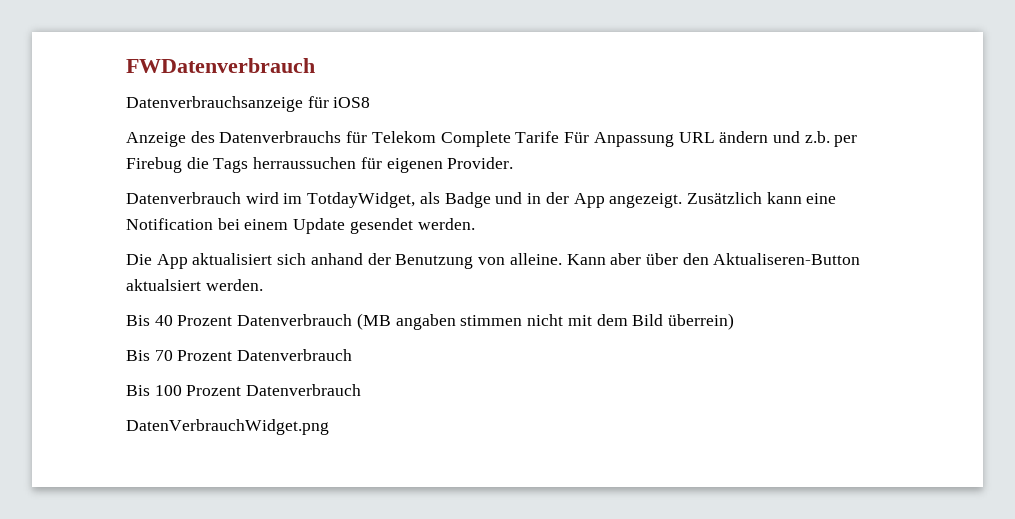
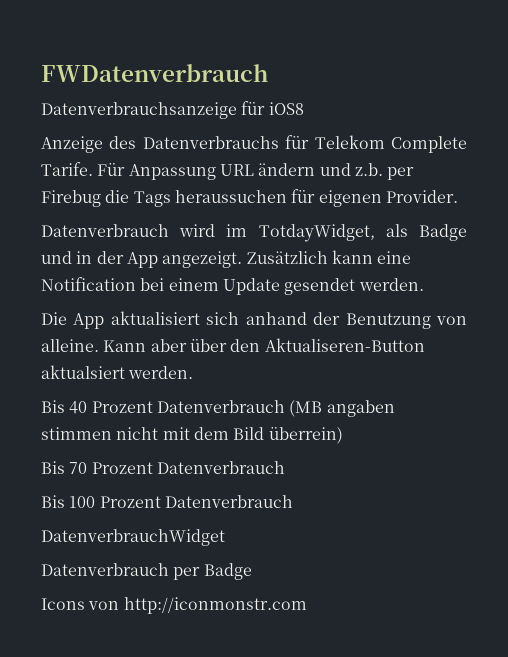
[515,131,560,143] Tarife -> [41,162,93,176] Tarife.
[253,157,357,169] herraussuchen -> [174,190,287,203] heraussuchen
[126,419,329,435] DatenVerbrauchWidget.png -> [41,529,225,546] [41,563,252,580] [41,597,307,614] DatenverbrauchWidget // Datenverbrauch per Badge // Icons von http://iconmonstr.com

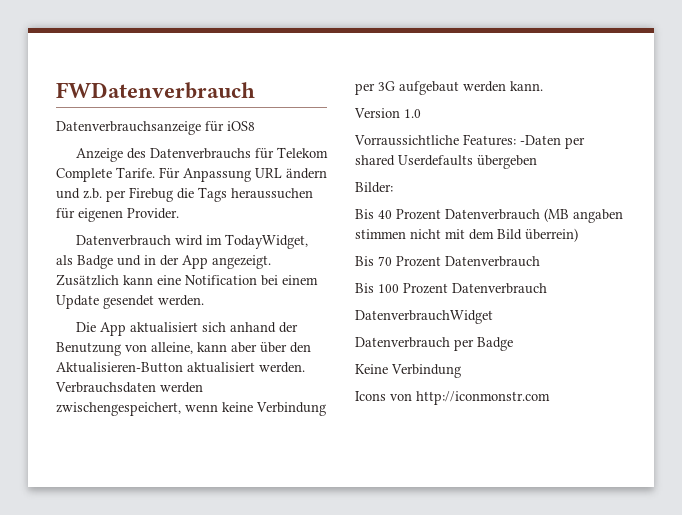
[258,224,375,242] TotdayWidget, -> [224,234,308,249] TodayWidget,
[41,339,147,352] alleine. Kann -> [151,342,227,354] alleine, kann
[264,338,425,352] [41,365,194,379] Aktualiseren-Button aktualsiert werden. -> [56,362,305,373] [55,382,203,393] [56,402,326,416] [355,81,543,95] [354,108,421,118] [354,134,585,149] [355,155,537,169] [355,182,393,193] Aktualisieren-Button aktualisiert werden. Verbrauchsdaten werden zwischengespeichert, wenn keine Verbindung per 3G aufgebaut werden kann. // Version 1.0 // Vorraussichtliche Features: -Daten per shared Userdefaults übergeben // Bilder:
(252, 571) none -> [355,364,461,378] // Keine Verbindung

